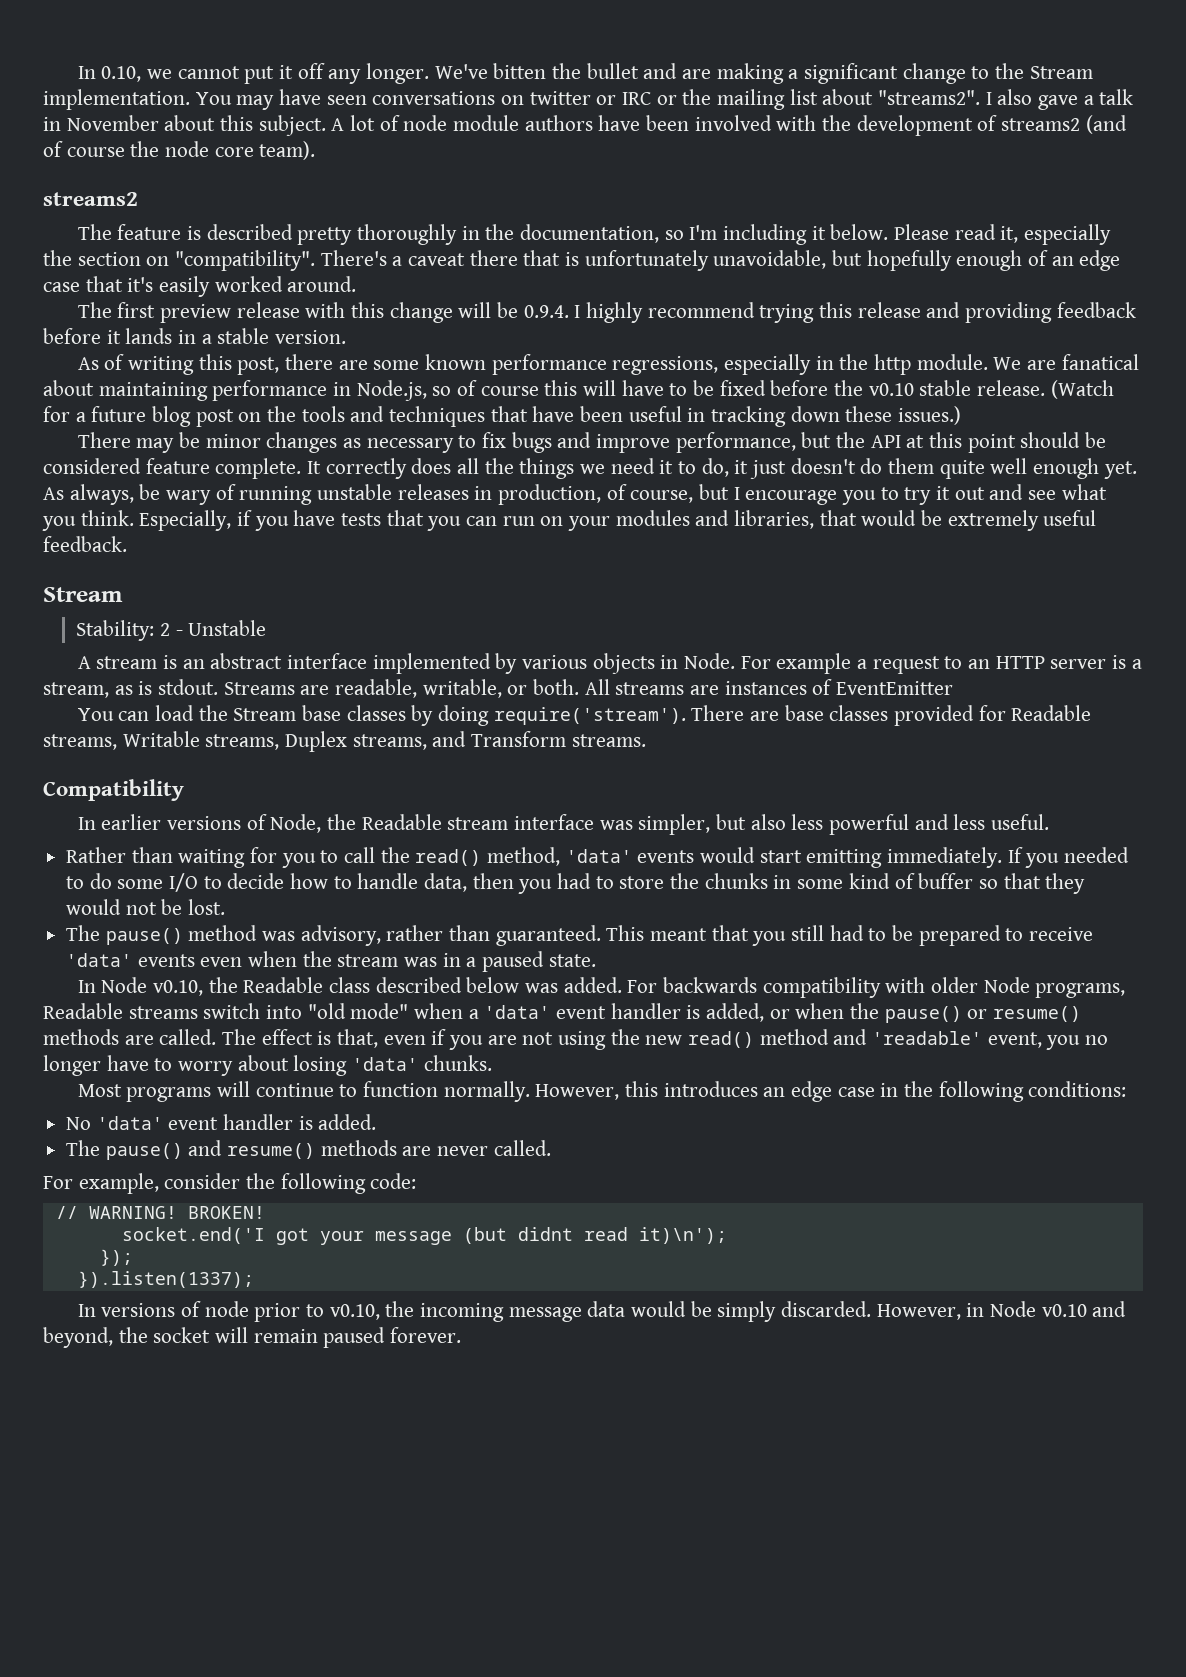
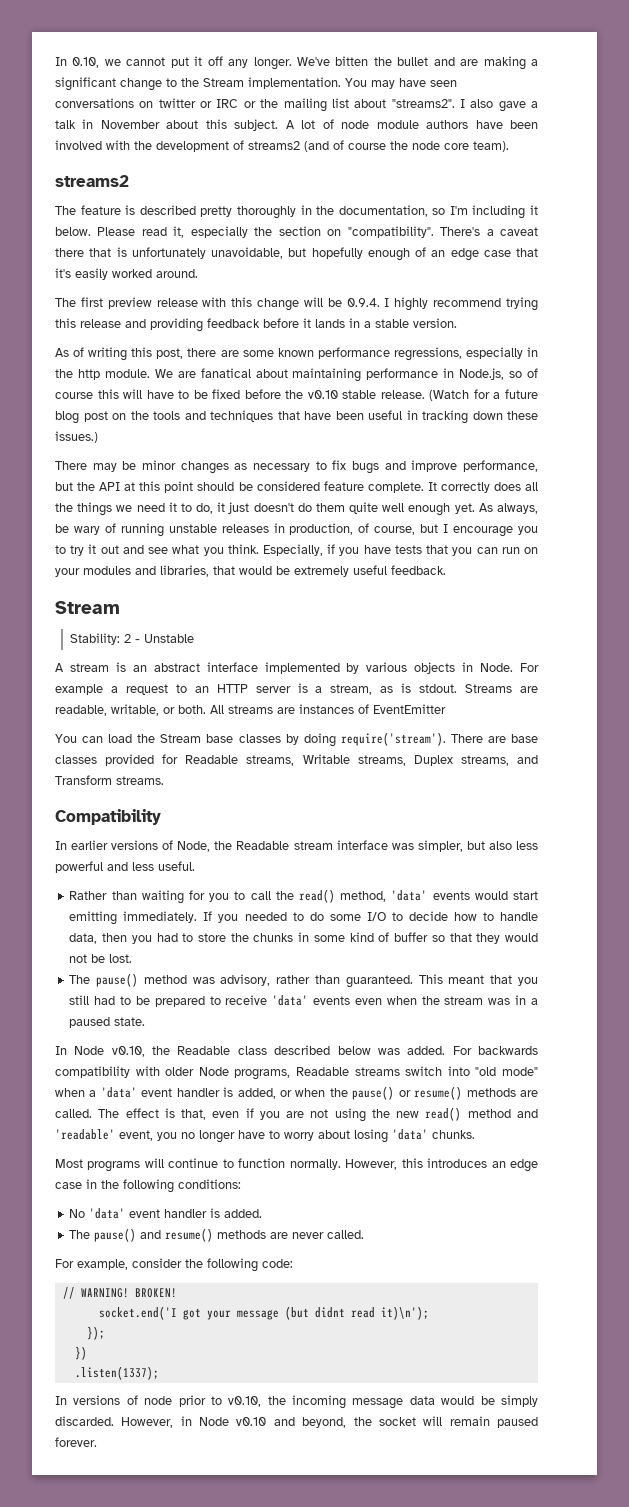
[77,1271,254,1288] }).listen(1337); -> [74,1346,87,1360] [74,1366,159,1380] }) // .listen(1337);

